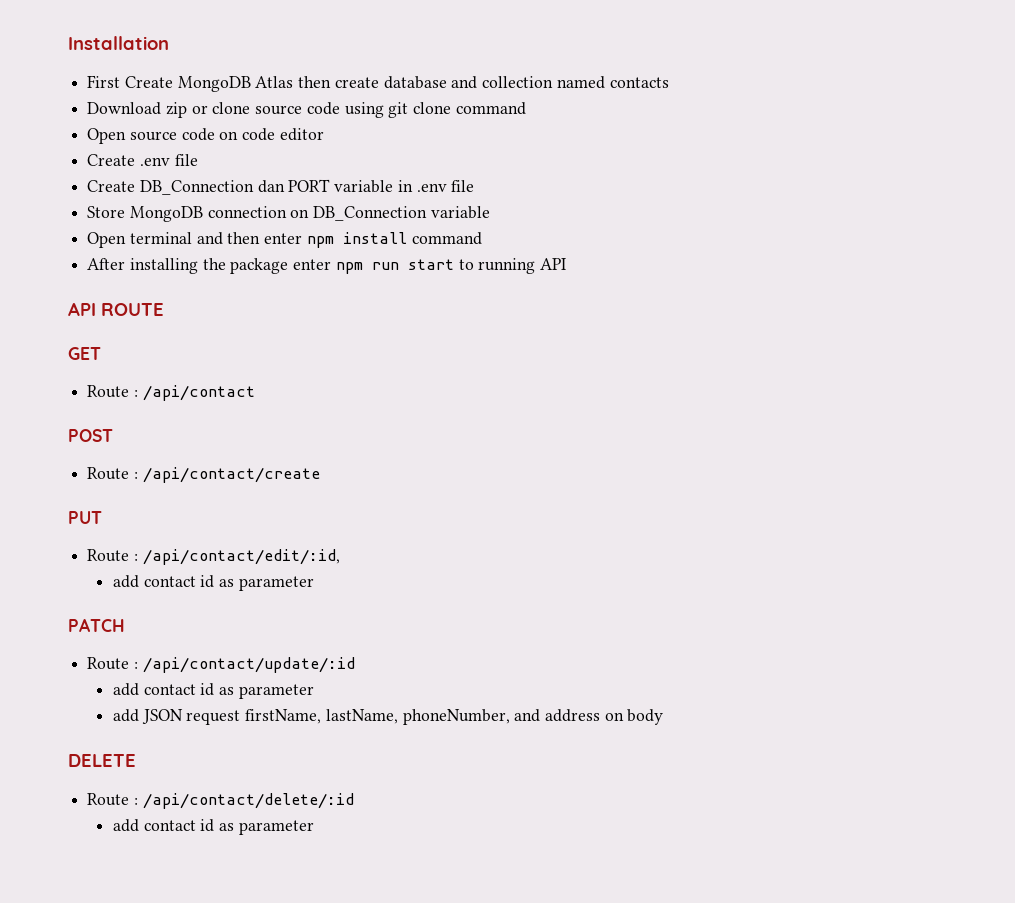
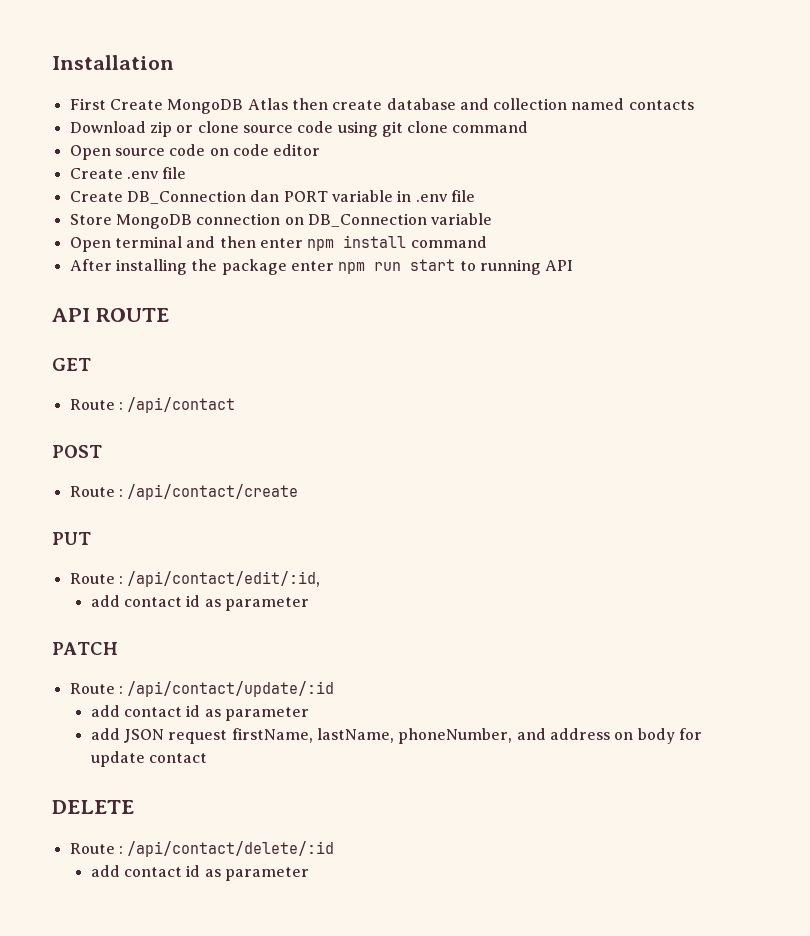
(664, 717) none -> [678,728,702,740] [90,751,208,767] for update contact

